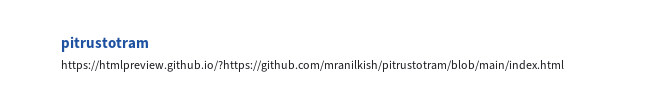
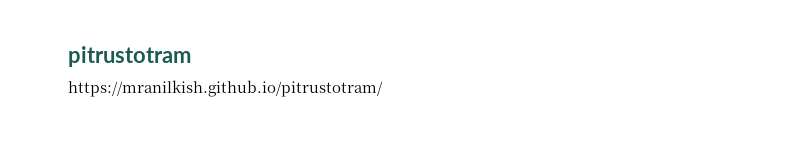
[61,60,564,72] https://htmlpreview.github.io/?https://github.com/mranilkish/pitrustotram/blob/main/index.html -> [68,80,383,97] https://mranilkish.github.io/pitrustotram/

